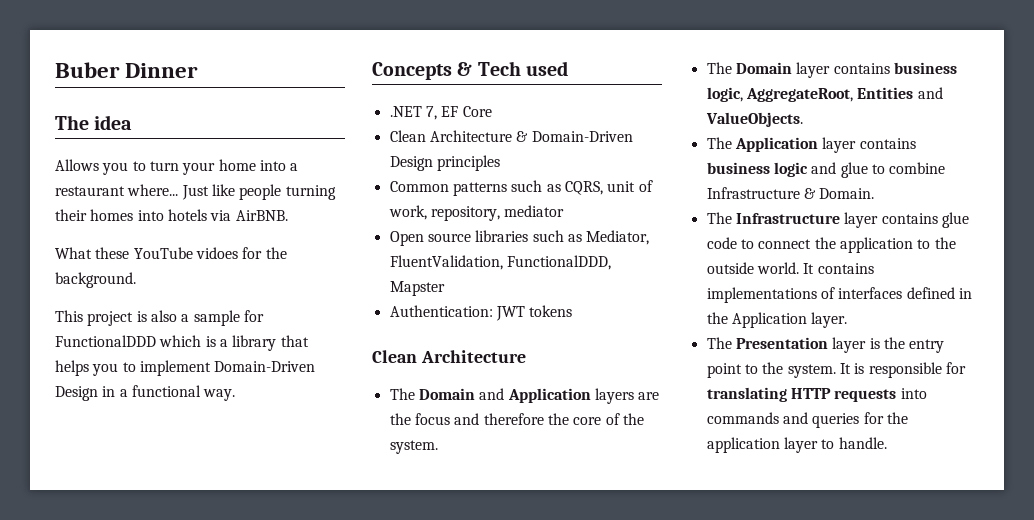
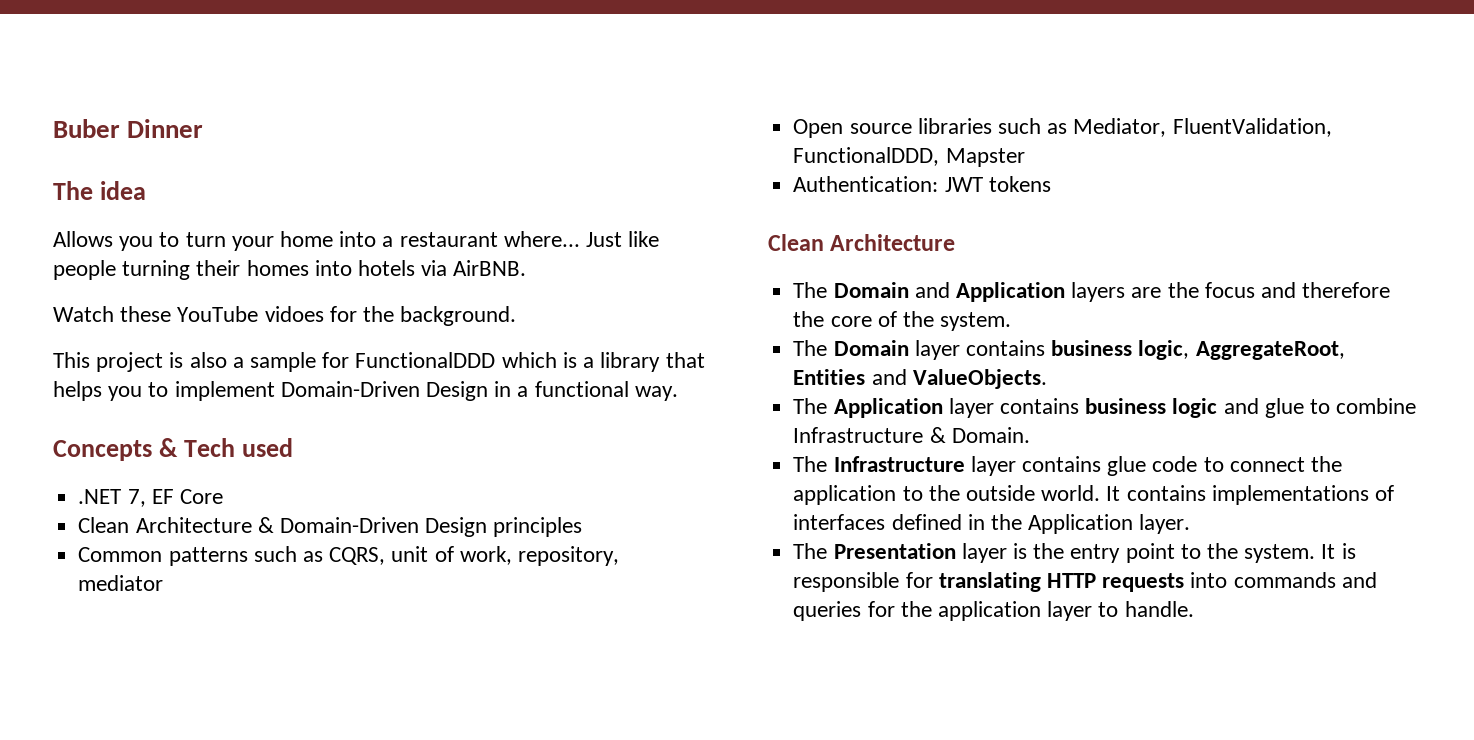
[55,247,92,259] What -> [53,306,114,322] Watch

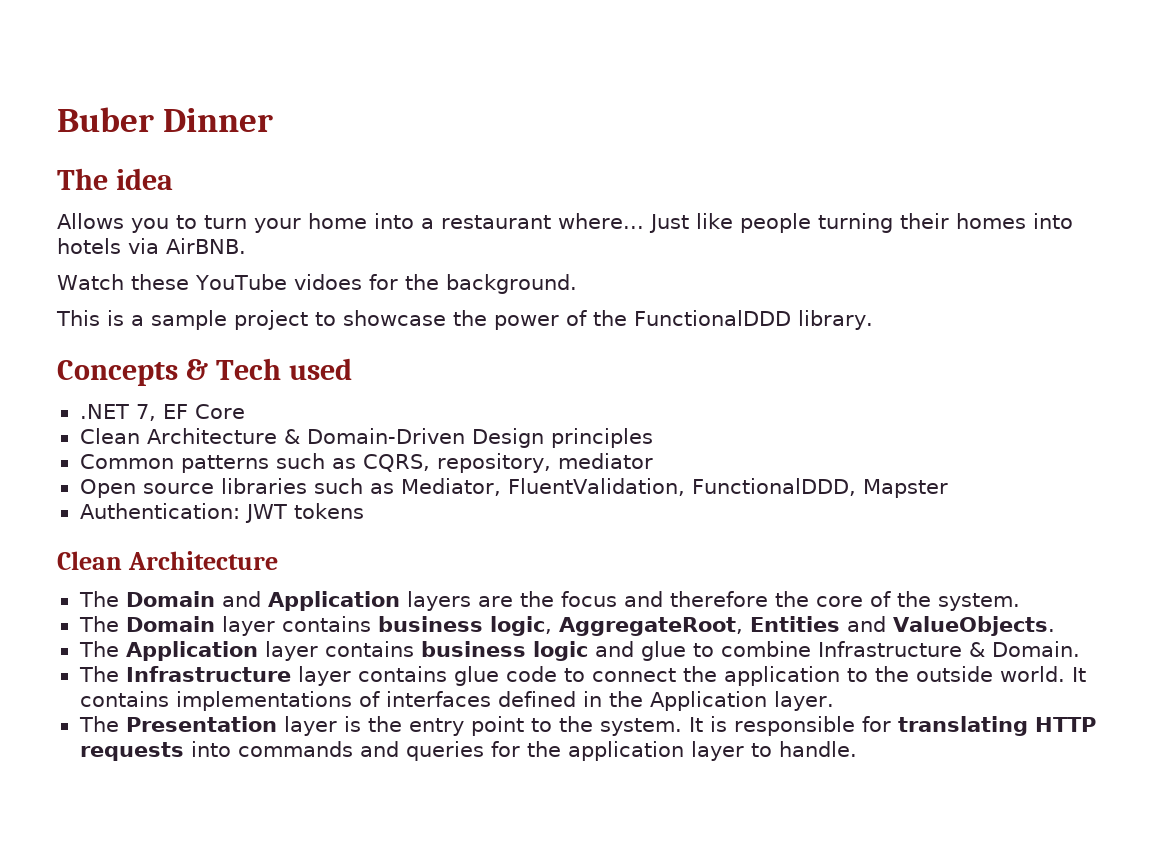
[96,352,705,372] [53,381,678,401] project is also a sample for FunctionalDDD which is a library that helps you to implement Domain-Driven Design in a functional way. -> [107,310,873,330] is a sample project to showcase the power of the FunctionalDDD library.
[391,546,512,565] unit of work, -> (430, 463) none

